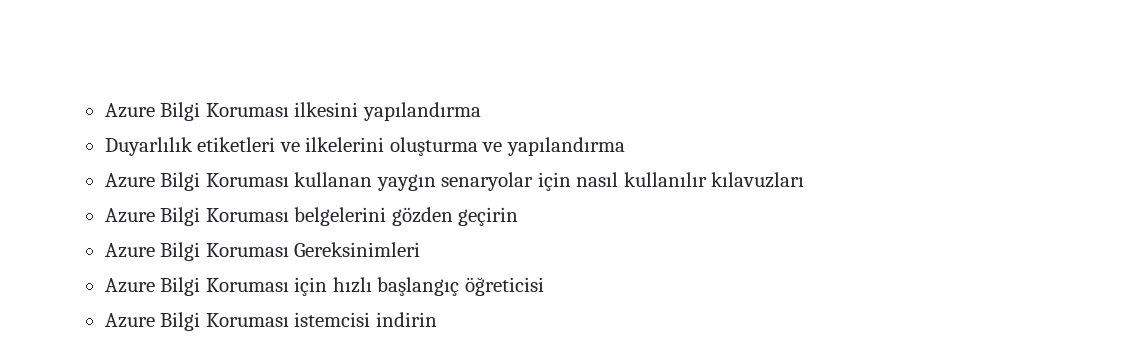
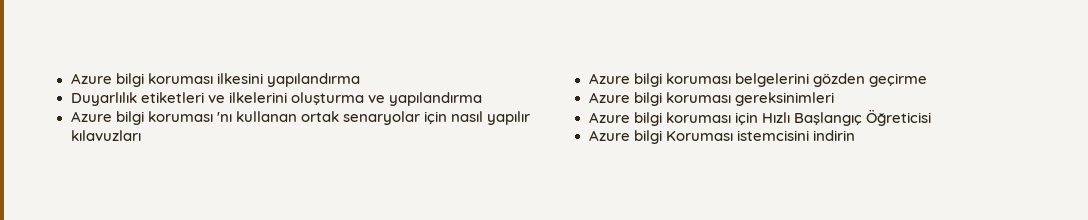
[104,102,289,121] Azure Bilgi Koruması -> [70,73,213,87] Azure bilgi koruması
[160,172,436,191] Bilgi Koruması kullanan yaygın -> [115,111,339,125] bilgi koruması 'nı kullanan ortak
[623,172,707,187] kullanılır -> [486,111,530,125] yapılır
[160,207,289,226] Bilgi Koruması -> [633,73,731,87] bilgi koruması
[458,207,519,226] [104,242,421,261] [104,277,544,296] [104,312,371,331] geçirin // Azure Bilgi Koruması Gereksinimleri // Azure Bilgi Koruması için hızlı başlangıç öğreticisi // Azure Bilgi Koruması istemcisi -> [868,73,927,87] [588,92,834,106] [588,109,931,126] [588,130,809,144] geçirme // Azure bilgi koruması gereksinimleri // Azure bilgi koruması için Hızlı Başlangıç Öğreticisi // Azure bilgi Koruması istemcisini

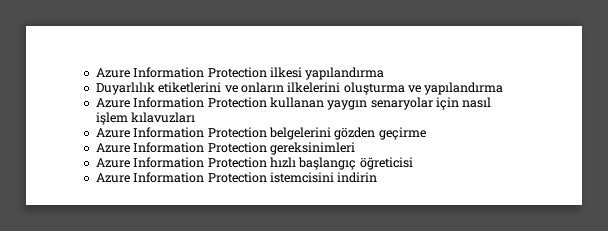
[70,73,263,87] Azure bilgi koruması ilkesini -> [95,67,302,78] Azure Information Protection ilkesi
[140,92,225,103] etiketleri ve -> [158,82,284,93] etiketlerini ve onların
[115,111,339,125] bilgi koruması 'nı kullanan ortak -> [133,97,368,110] Information Protection kullanan yaygın
[486,111,530,125] yapılır -> [95,112,128,125] işlem
[633,73,731,87] bilgi koruması -> [133,127,267,138] Information Protection
[633,92,731,106] bilgi koruması -> [133,142,267,153] Information Protection
[633,109,931,126] [588,130,733,144] bilgi koruması için Hızlı Başlangıç Öğreticisi // Azure bilgi Koruması -> [133,157,413,170] [95,172,267,183] Information Protection hızlı başlangıç öğreticisi // Azure Information Protection

